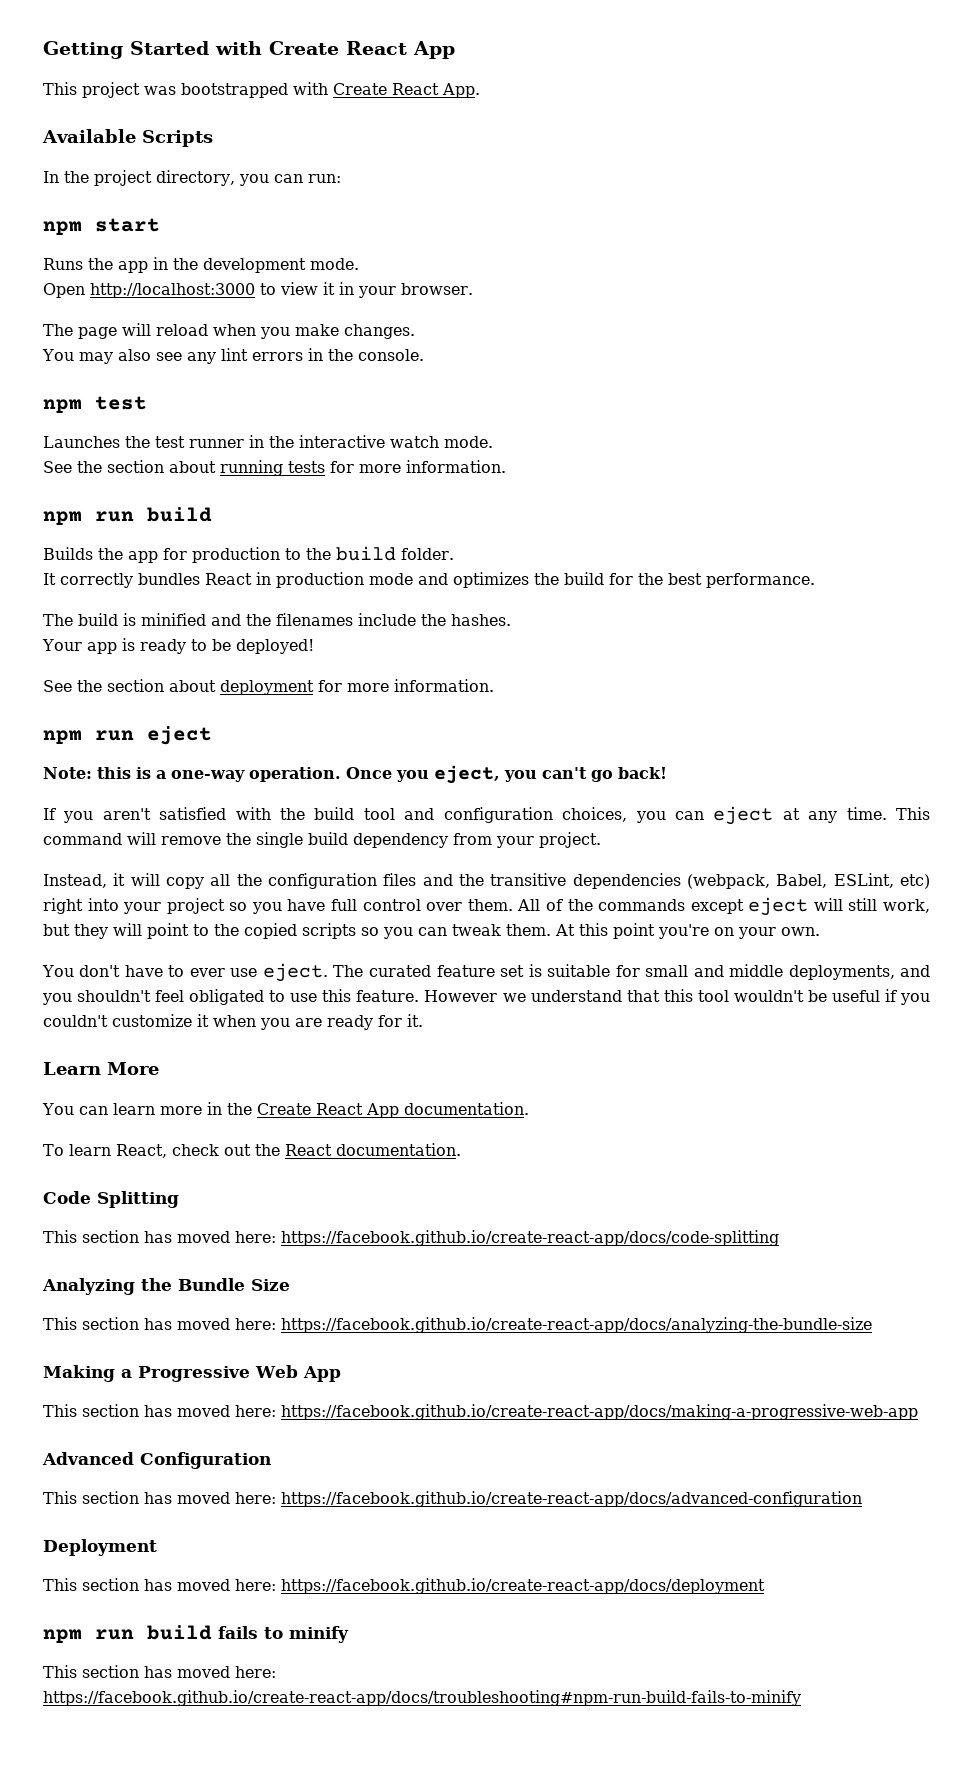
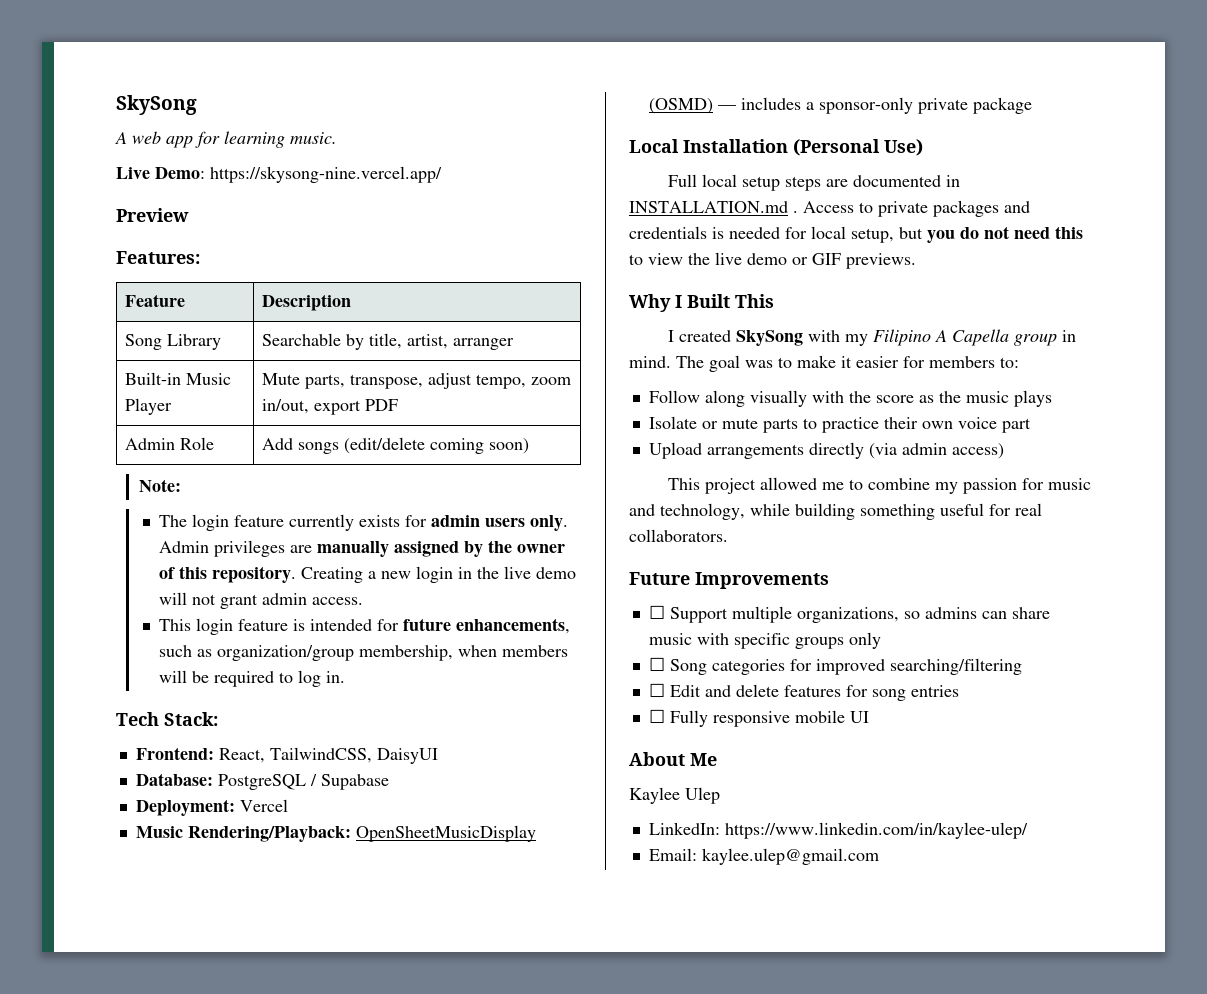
[43,41,455,59] [43,82,480,98] [42,129,213,147] [43,170,341,186] [43,218,160,235] [43,257,359,273] [43,282,473,298] [43,323,415,339] [42,348,424,364] [43,396,147,413] [43,435,493,448] [43,460,506,476] [43,507,212,525] [43,546,454,563] [43,572,815,588] [43,613,511,626] [42,638,314,654] [43,679,494,695] [43,726,212,745] [43,765,667,784] [43,806,930,825] [43,832,601,848] [43,873,931,889] [43,897,930,916] [43,923,820,939] [42,963,930,982] [42,989,930,1005] [43,1014,423,1030] [43,1062,159,1075] [42,1102,529,1118] [43,1143,461,1158] [43,1191,179,1208] [43,1230,779,1246] [42,1278,290,1295] [43,1317,872,1333] [43,1365,341,1382] [43,1404,918,1420] [42,1452,271,1469] [43,1491,862,1507] [43,1539,157,1556] [43,1578,765,1594] [43,1625,349,1643] [43,1665,276,1678] [43,1690,801,1706] Getting Started with Create React App // This project was bootstrapped with Create React App. // Available Scripts // In the project directory, you can run: // npm start // Runs the app in the development mode. // Open http://localhost:3000 to view it in your browser. // The page will reload when you make changes. // You may also see any lint errors in the console. // npm test // Launches the test runner in the interactive watch mode. // See the section about running tests for more information. // npm run build // Builds the app for production to the build folder. // It correctly bundles React in production mode and optimizes the build for the best performance. // The build is minified and the filenames include the hashes. // Your app is ready to be deployed! // See the section about deployment for more information. // npm run eject // Note: this is a one-way operation. Once you eject, you can't go back! // If you aren't satisfied with the build tool and configuration choices, you can eject at any time. This command will remove the single build dependency from your project. // Instead, it will copy all the configuration files and the transitive dependencies (webpack, Babel, ESLint, etc) right into your project so you have full control over them. All of the commands except eject will still work, but they will point to the copied scripts so you can tweak them. At this point you're on your own. // You don't have to ever use eject. The curated feature set is suitable for small and middle deployments, and you shouldn't feel obligated to use this feature. However we understand that this tool wouldn't be useful if you couldn't customize it when you are ready for it. // Learn More // You can learn more in the Create React App documentation. // To learn React, check out the React documentation. // Code Splitting // This section has moved here: https://facebook.github.io/create-react-app/docs/code-splitting // Analyzing the Bundle Size // This section has moved here: https://facebook.github.io/create-react-app/docs/analyzing-the-bundle-size // Making a Progressive Web App // This section has moved here: https://facebook.github.io/create-react-app/docs/making-a-progressive-web-app // Advanced Configuration // This section has moved here: https://facebook.github.io/create-react-app/docs/advanced-configuration // Deployment // This section has moved here: https://facebook.github.io/create-react-app/docs/deployment // npm run build fails to minify // This section has moved here: https://facebook.github.io/create-react-app/docs/troubleshooting#npm-run-build-fails-to-minify -> [116,95,197,115] [115,131,337,148] [116,166,442,183] [116,208,189,222] [116,251,200,264] [125,294,186,307] [262,294,352,311] [125,334,222,350] [262,333,515,350] [125,372,232,385] [125,398,173,415] [262,373,572,389] [262,399,399,415] [125,437,215,450] [262,437,530,454] [139,479,182,492] [158,514,568,531] [158,540,565,557] [158,566,576,583] [158,592,363,609] [158,618,570,635] [158,645,568,661] [158,670,345,687] [116,712,218,726] [135,747,438,764] [135,773,389,790] [135,799,288,816] [135,825,536,842] [648,97,1032,114] [629,139,923,156] [668,174,961,191] [629,200,1030,217] [629,226,1083,243] [629,252,916,269] [629,294,774,312] [668,329,1077,346] [629,355,1019,372] [648,390,1052,407] [648,416,1031,433] [648,442,1004,459] [668,477,1092,494] [629,503,1042,520] [629,529,728,542] [629,572,829,589] [648,605,1050,623] [648,632,881,649] [648,657,1022,675] [648,683,959,701] [648,709,869,727] [629,752,717,766] [629,787,720,804] [648,822,1028,839] [648,848,879,865] SkySong // A web app for learning music. // Live Demo: https://skysong-nine.vercel.app/ // Preview // Features: // Feature | Description // Song Library | Searchable by title, artist, arranger // Built-in Music Player | Mute parts, transpose, adjust tempo, zoom in/out, export PDF // Admin Role | Add songs (edit/delete coming soon) // Note: // The login feature currently exists for admin users only. Admin privileges are manually assigned by the owner of this repository. Creating a new login in the live demo will not grant admin access. // This login feature is intended for future enhancements, such as organization/group membership, when members will be required to log in. // Tech Stack: // Frontend: React, TailwindCSS, DaisyUI // Database: PostgreSQL / Supabase // Deployment: Vercel // Music Rendering/Playback: OpenSheetMusicDisplay (OSMD) — includes a sponsor-only private package // Local Installation (Personal Use) // Full local setup steps are documented in INSTALLATION.md . Access to private packages and credentials is needed for local setup, but you do not need this to view the live demo or GIF previews. // Why I Built This // I created SkySong with my Filipino A Capella group in mind. The goal was to make it easier for members to: // Follow along visually with the score as the music plays // Isolate or mute parts to practice their own voice part // Upload arrangements directly (via admin access) // This project allowed me to combine my passion for music and technology, while building something useful for real collaborators. // Future Improvements // ☐ Support multiple organizations, so admins can share music with specific groups only // ☐ Song categories for improved searching/filtering // ☐ Edit and delete features for song entries // ☐ Fully responsive mobile UI // About Me // Kaylee Ulep // LinkedIn: https://www.linkedin.com/in/kaylee-ulep/ // Email: kaylee.ulep@gmail.com

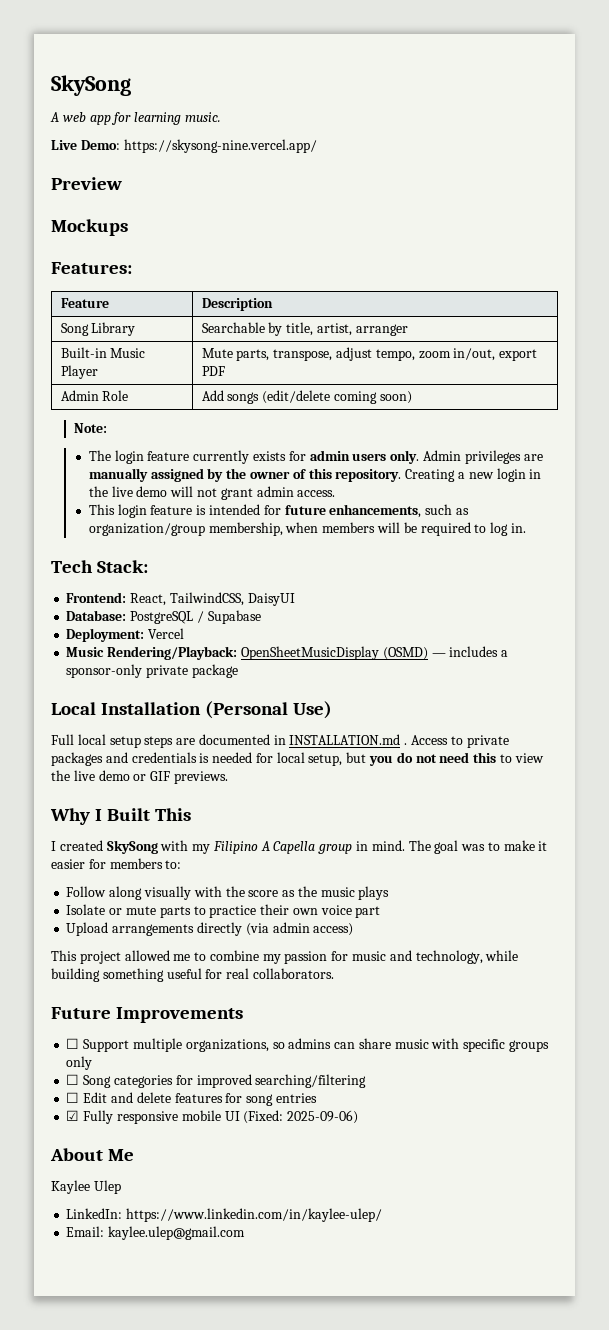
(189, 215) none -> [51,219,128,236] // Mockups
[648,709,665,723] ☐ -> [66,1110,80,1121] ☑
(869, 717) none -> [243,1110,359,1124] (Fixed: 2025-09-06)

